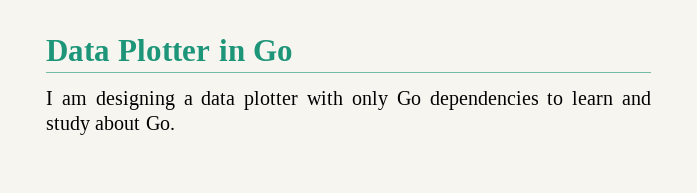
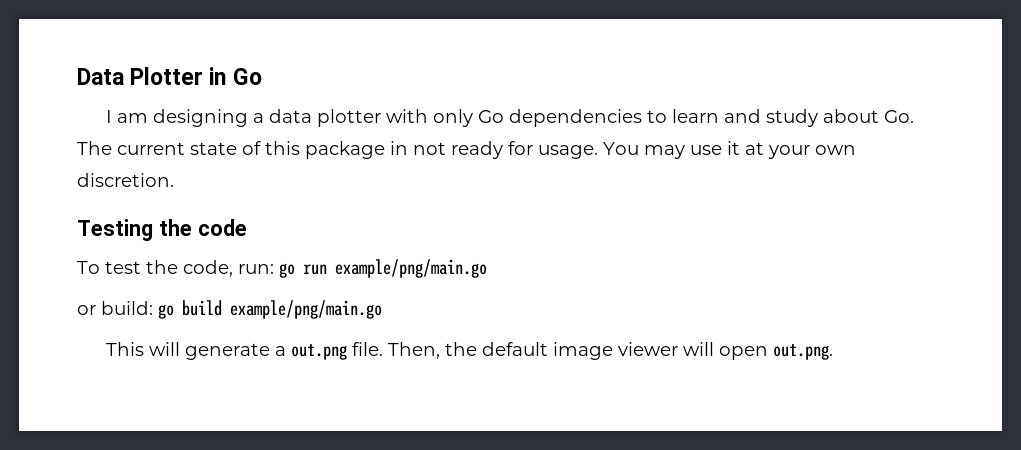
(175, 123) none -> [77,141,856,159] [77,173,174,187] [77,219,247,241] [77,259,487,278] [77,300,382,319] [106,342,834,360] The current state of this package in not ready for usage. You may use it at your own discretion. // Testing the code // To test the code, run: go run example/png/main.go // or build: go build example/png/main.go // This will generate a out.png file. Then, the default image viewer will open out.png.

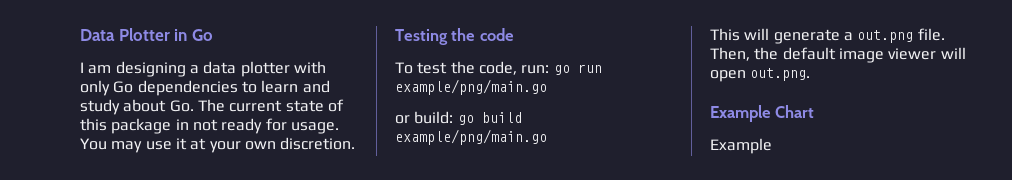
(834, 352) none -> [710,105,815,122] [710,138,772,154] // Example Chart // Example

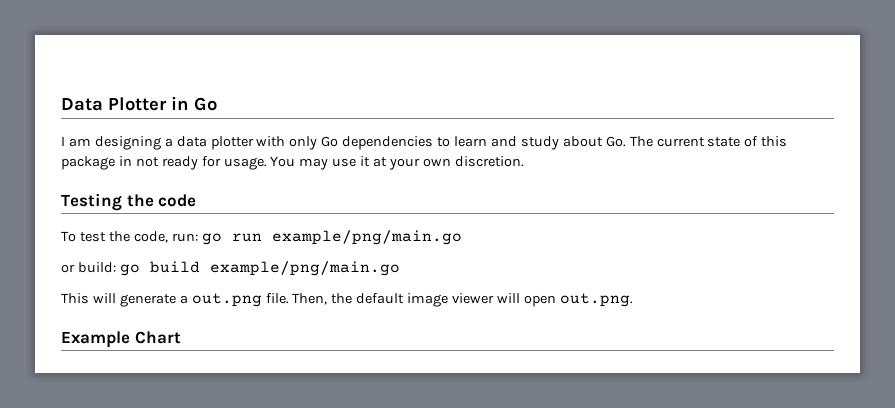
[710,138,772,154] // Example -> (181, 337) none

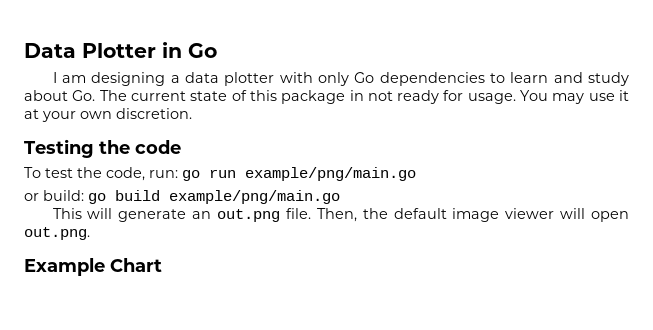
[179,295,188,304] a -> [192,211,212,219] an

